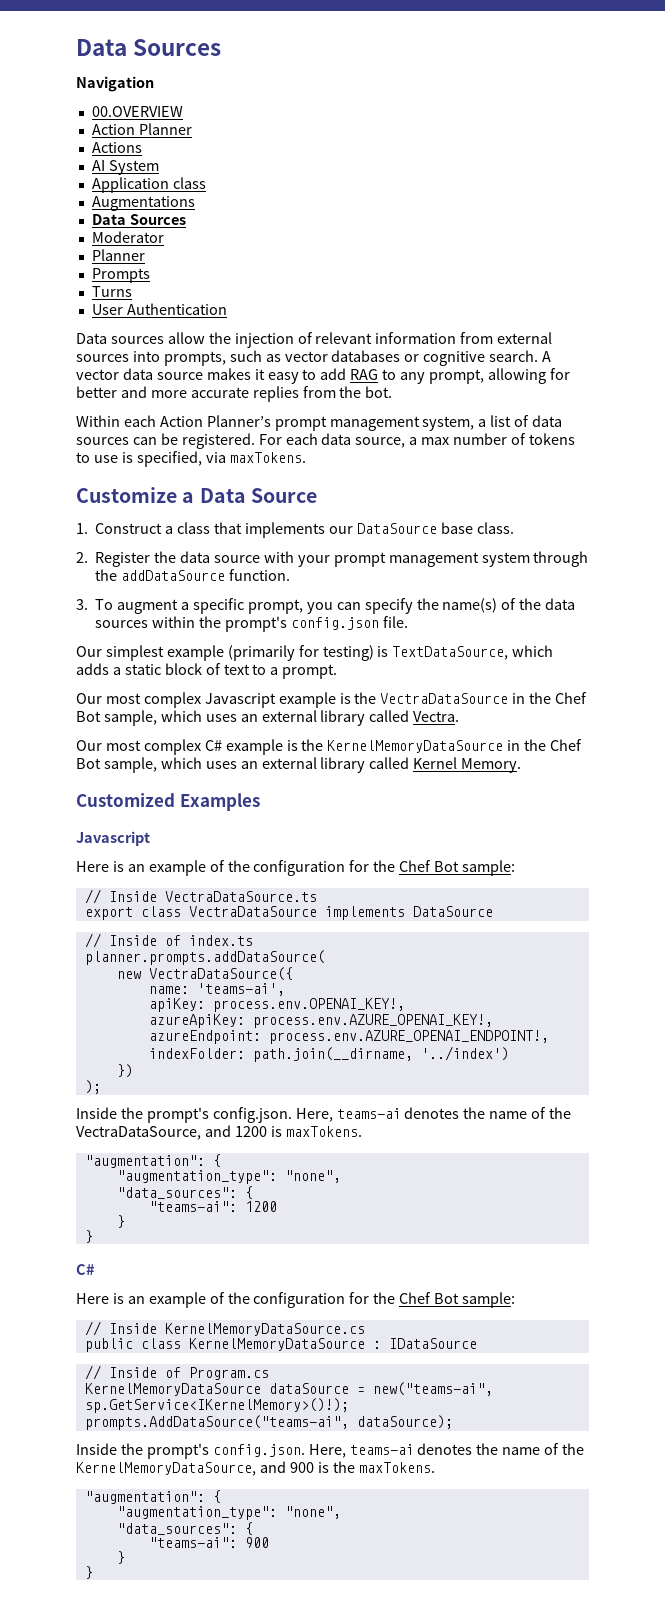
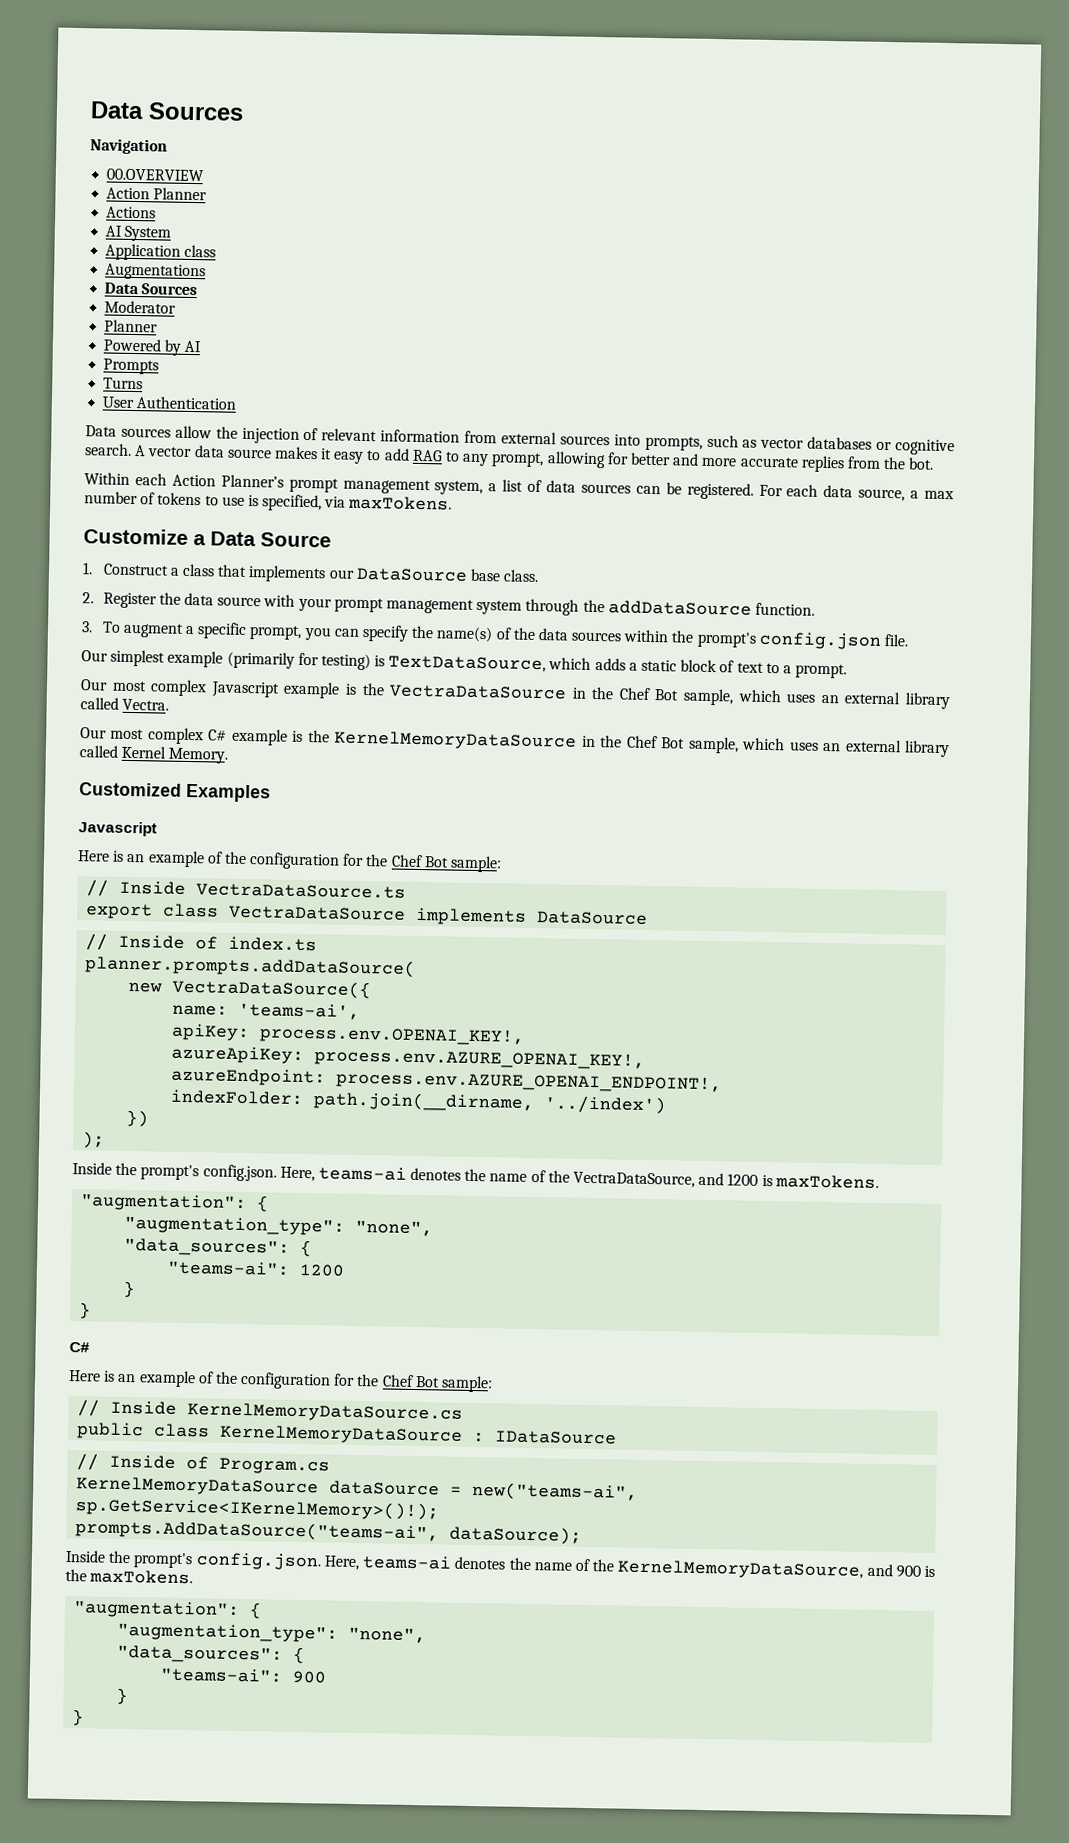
(145, 255) none -> [103,338,202,356] // Powered by AI

